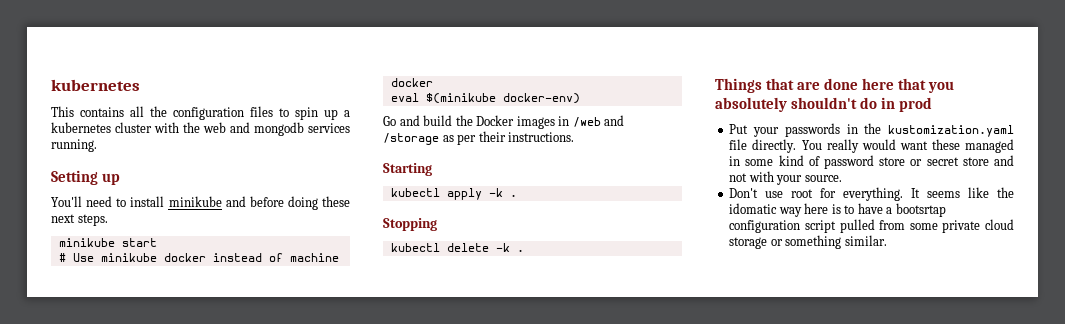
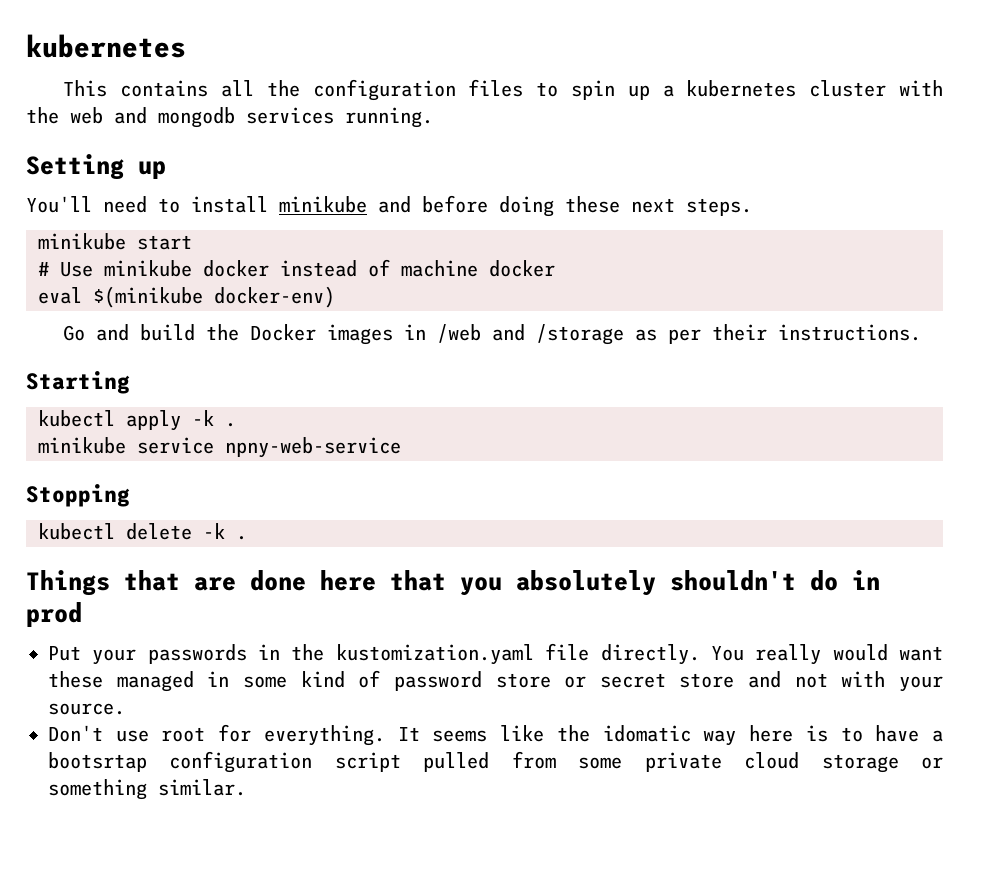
(517, 195) none -> [38,437,401,458] // minikube service npny-web-service

